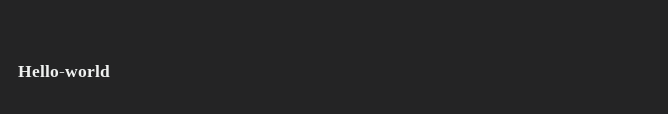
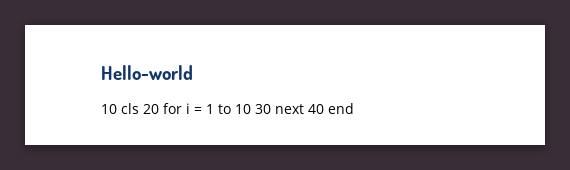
(110, 71) none -> [101,103,354,114] // 10 cls 20 for i = 1 to 10 30 next 40 end

